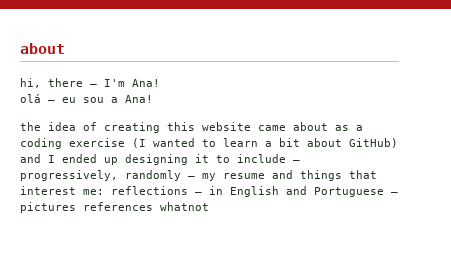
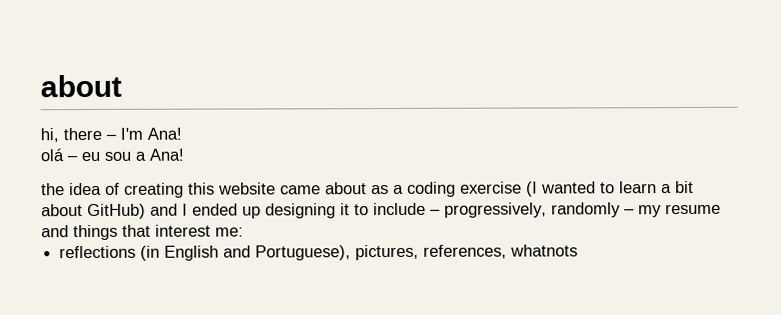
[111,186,398,197] [20,202,209,213] reflections – in English and Portuguese – pictures references whatnot -> [59,244,579,261] // reflections (in English and Portuguese), pictures, references, whatnots

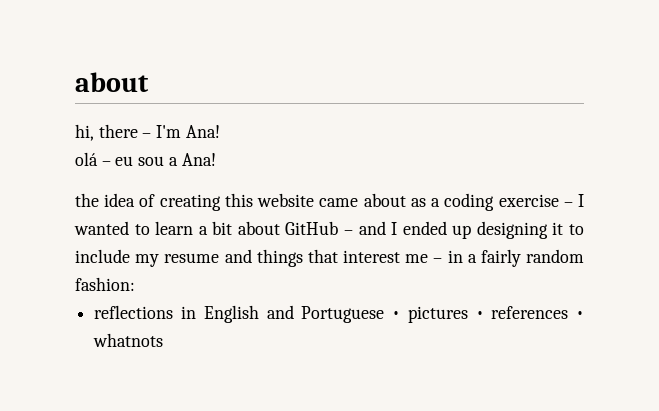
[526,181,538,197] (I -> [563,194,584,207] – I
[87,203,146,220] GitHub) -> [285,221,353,235] GitHub –
[430,202,635,218] – progressively, randomly – -> (130, 256) none
[215,227,244,237] me: -> [405,249,584,267] [75,277,135,291] me – in a fairly random fashion:
[140,245,161,261] (in -> [181,306,196,319] in
[255,244,508,261] Portuguese), pictures, references, -> [301,306,584,323] Portuguese • pictures • references •

